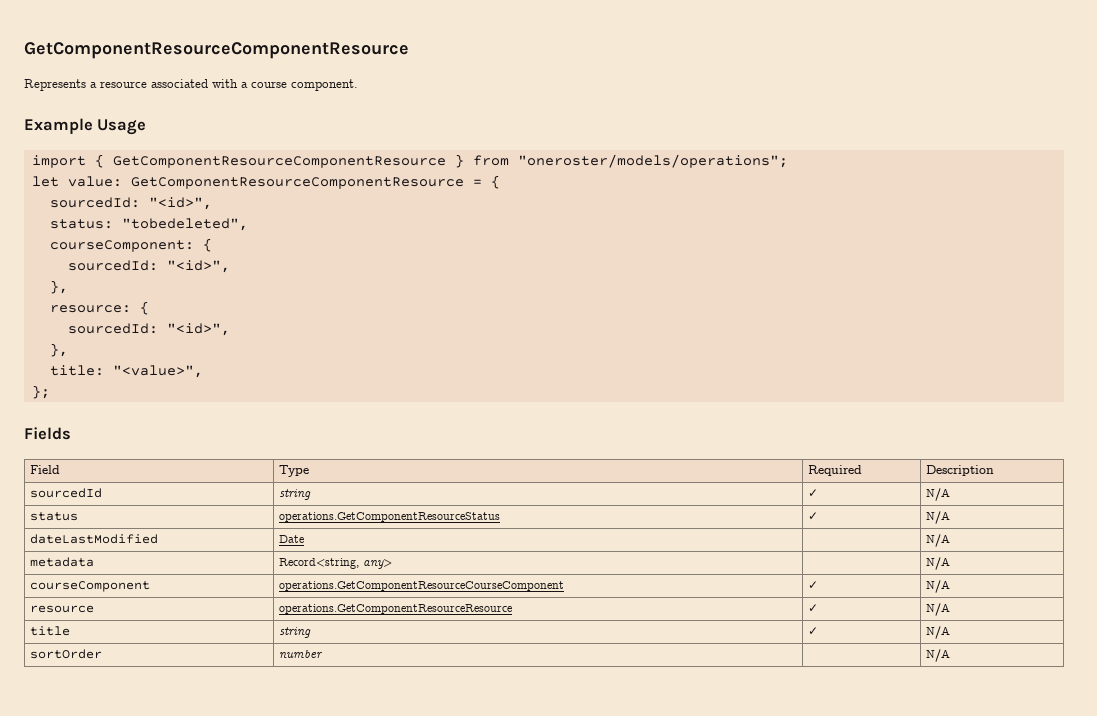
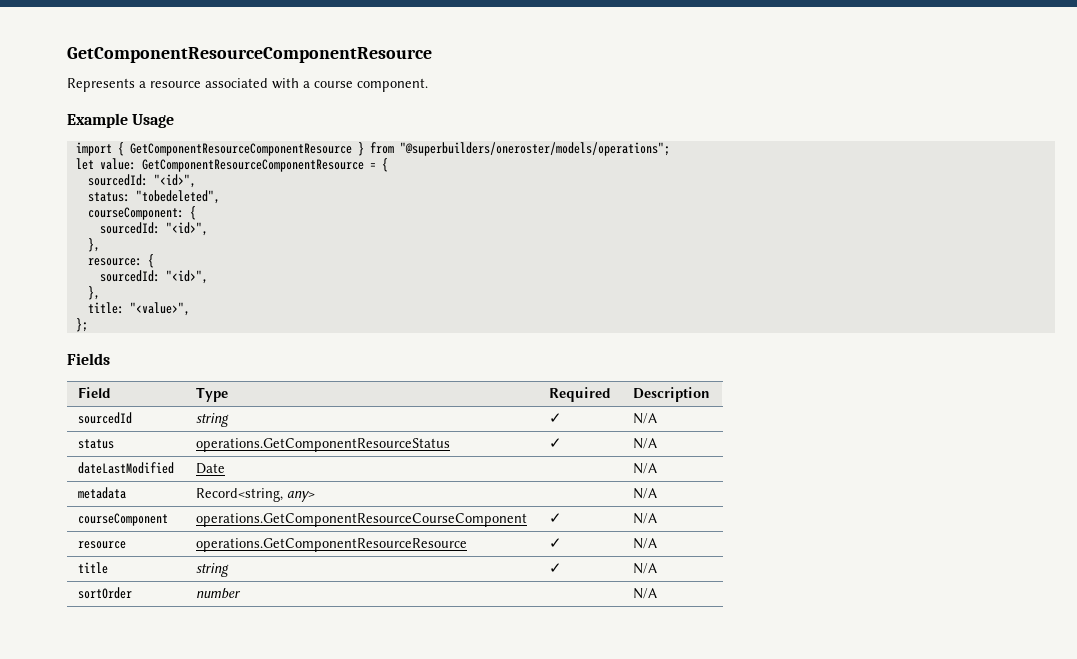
[517,154,788,168] "oneroster/models/operations"; -> [399,142,670,156] "@superbuilders/oneroster/models/operations";

